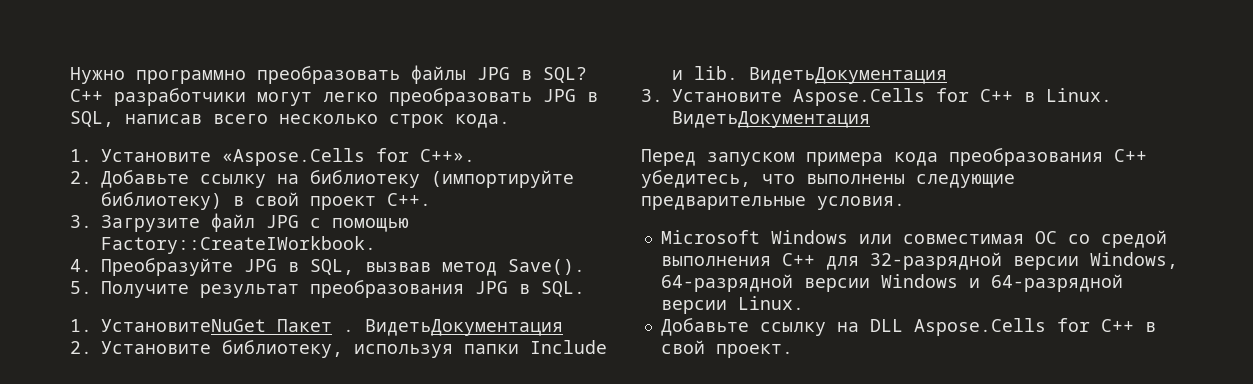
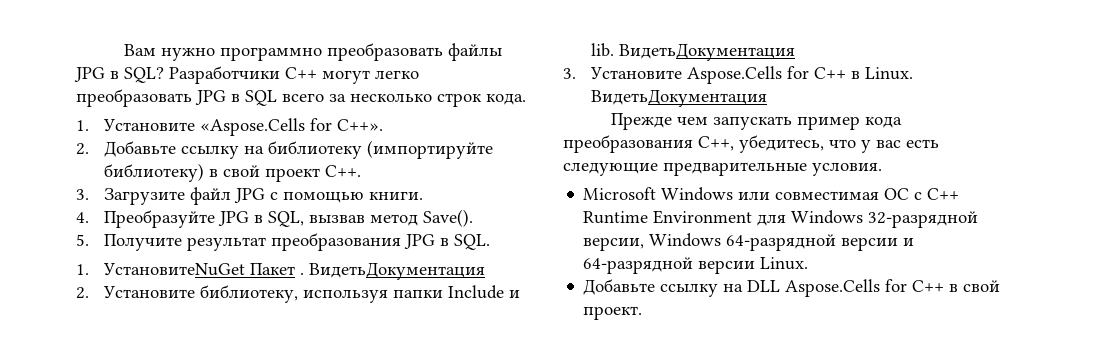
[70,67,125,84] Нужно -> [123,44,215,61] Вам нужно
[70,88,246,106] C++ разработчики -> [169,66,317,84] Разработчики C++
[70,111,268,127] SQL, написав всего -> [245,90,346,106] SQL всего за
[101,236,376,254] Factory::CreateIWorkbook. -> [368,191,423,200] книги.
[641,149,883,166] Перед запуском примера -> [610,113,860,130] Прежде чем запускать пример
[1114,149,1147,162] C++ -> [698,136,734,151] C++,
[806,174,905,184] выполнены -> [861,139,939,153] у вас есть
[1067,230,1167,248] [660,252,1178,270] [660,274,958,292] со средой выполнения C++ для 32-разрядной версии Windows, 64-разрядной версии Windows -> [914,188,960,200] [583,210,979,228] [583,233,899,251] с C++ Runtime Environment для Windows 32-разрядной версии, Windows 64-разрядной версии

